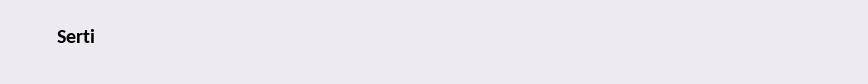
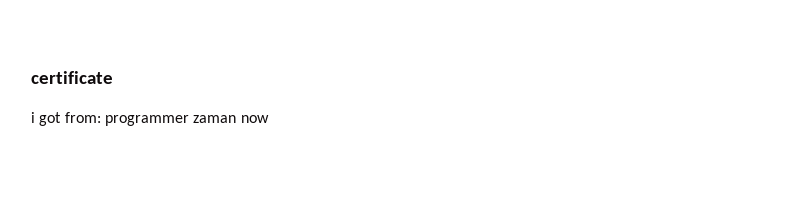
[57,29,95,43] Serti -> [31,71,113,84] [31,112,269,126] certificate // i got from: programmer zaman now

